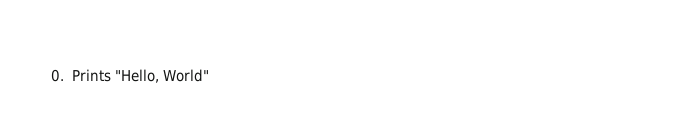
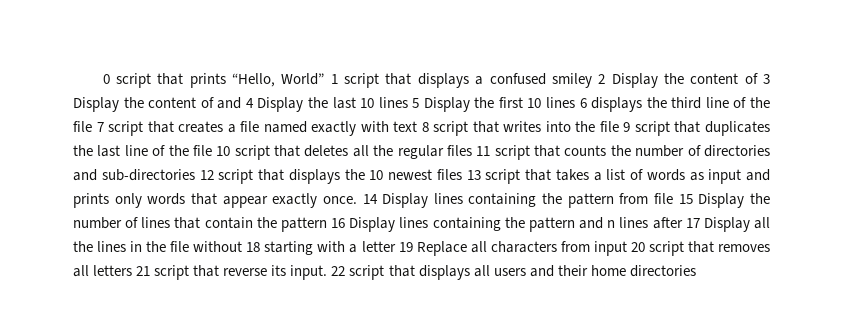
[51,69,209,83] 0. Prints "Hello, World" -> [102,73,770,88] [73,97,771,112] [73,121,770,136] [73,145,771,160] [73,169,770,184] [73,193,770,208] [73,217,770,232] [73,241,770,256] [73,265,696,280] 0 script that prints “Hello, World” 1 script that displays a confused smiley 2 Display the content of 3 Display the content of and 4 Display the last 10 lines 5 Display the first 10 lines 6 displays the third line of the file 7 script that creates a file named exactly with text 8 script that writes into the file 9 script that duplicates the last line of the file 10 script that deletes all the regular files 11 script that counts the number of directories and sub-directories 12 script that displays the 10 newest files 13 script that takes a list of words as input and prints only words that appear exactly once. 14 Display lines containing the pattern from file 15 Display the number of lines that contain the pattern 16 Display lines containing the pattern and n lines after 17 Display all the lines in the file without 18 starting with a letter 19 Replace all characters from input 20 script that removes all letters 21 script that reverse its input. 22 script that displays all users and their home directories

